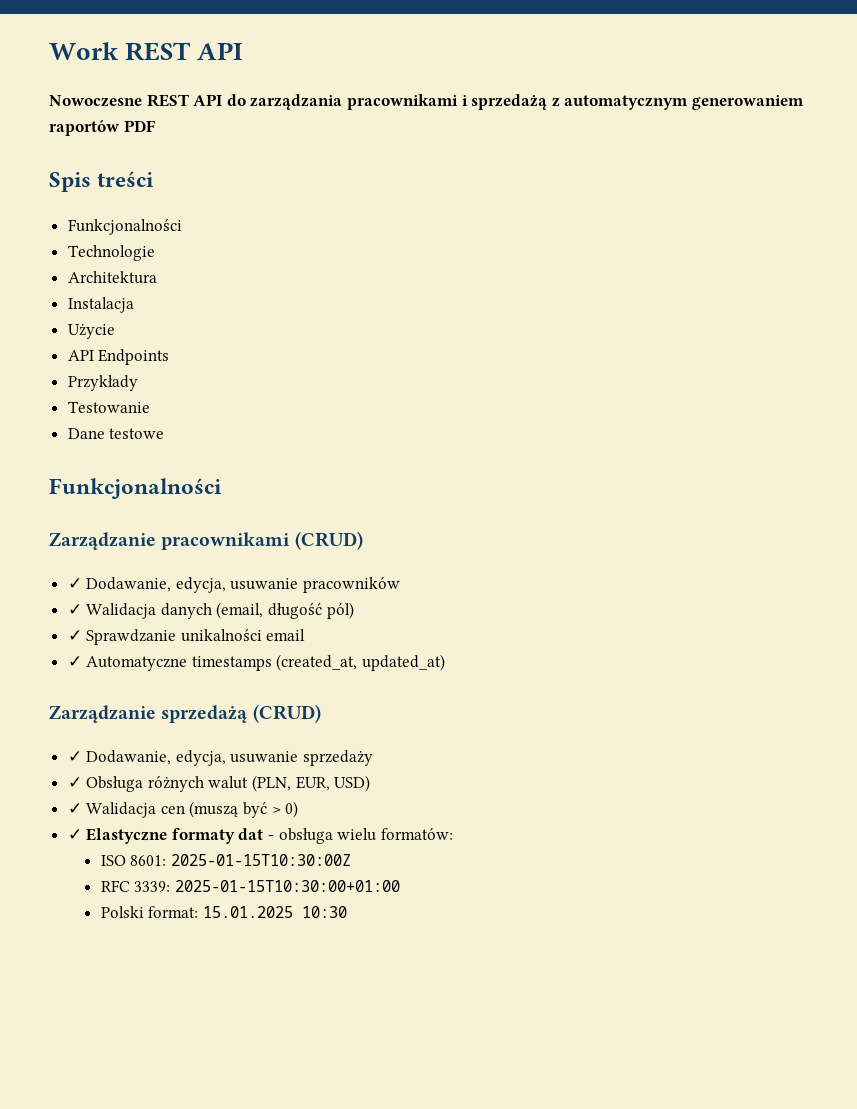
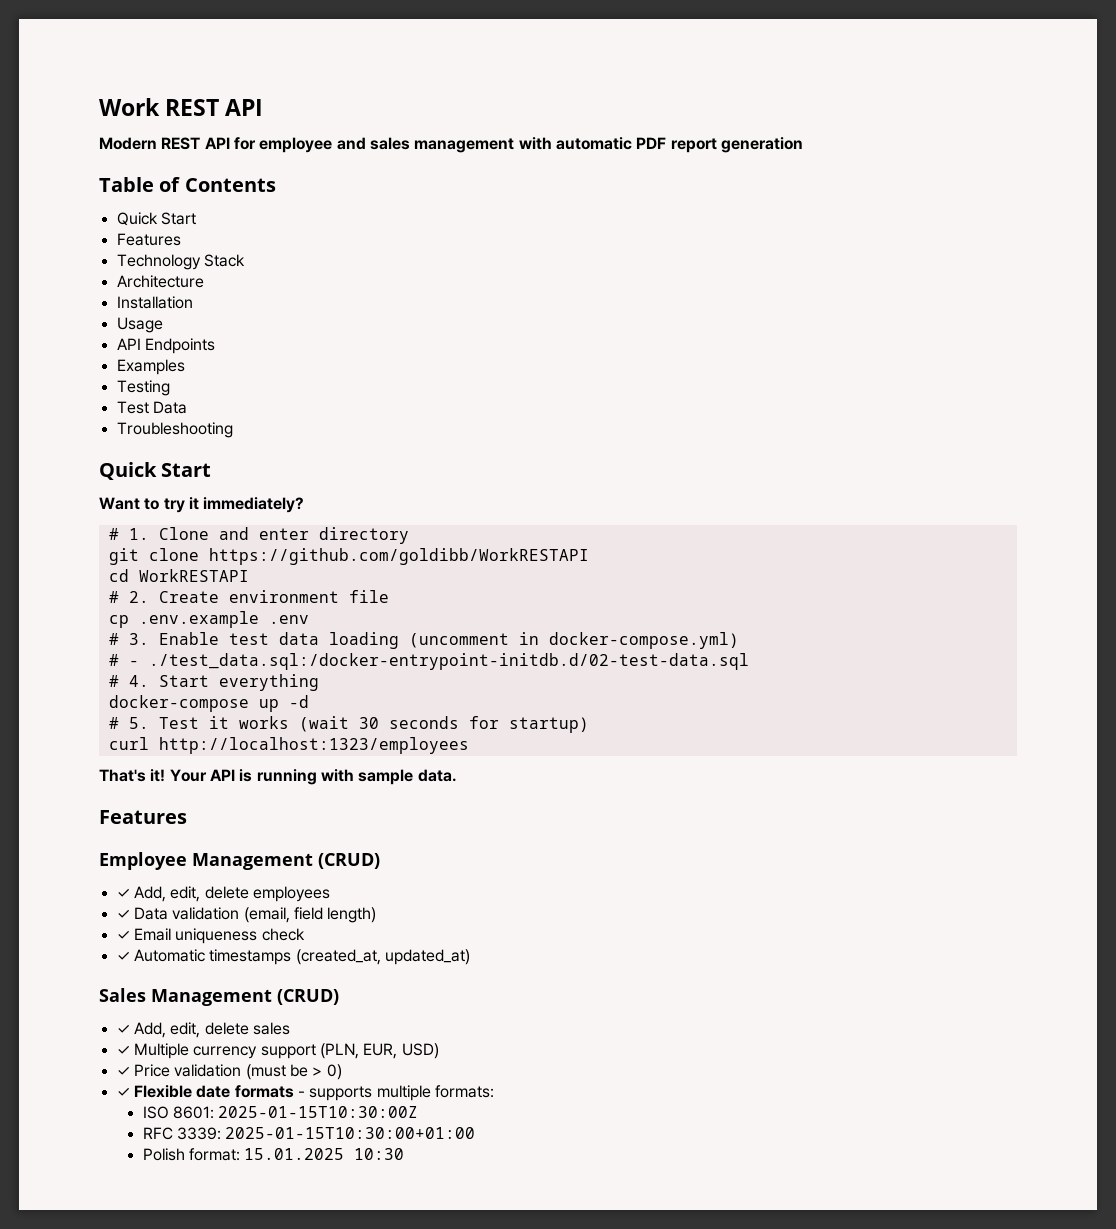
[49,94,804,110] [49,120,156,136] [49,171,155,192] [67,219,182,235] [67,245,155,261] [67,271,157,284] [67,297,134,313] [67,324,115,339] [67,349,170,365] [67,375,138,391] [67,401,150,413] [67,428,165,439] [49,478,222,499] [49,531,363,550] [67,577,401,593] [67,602,354,619] [67,629,306,645] [67,656,188,671] Nowoczesne REST API do zarządzania pracownikami i sprzedażą z automatycznym generowaniem raportów PDF // Spis treści // Funkcjonalności // Technologie // Architektura // Instalacja // Użycie // API Endpoints // Przykłady // Testowanie // Dane testowe // Funkcjonalności // Zarządzanie pracownikami (CRUD) // ✓ Dodawanie, edycja, usuwanie pracowników // ✓ Walidacja danych (email, długość pól) // ✓ Sprawdzanie unikalności email // ✓ Automatyczne -> [99,137,803,153] [99,177,276,192] [116,212,196,226] [116,233,181,246] [116,254,245,270] [116,275,204,288] [116,296,193,309] [116,317,163,333] [116,338,215,354] [116,359,185,375] [116,380,170,396] [116,401,187,414] [116,422,233,438] [99,462,212,480] [99,497,305,513] [108,527,409,544] [108,548,589,565] [108,569,249,582] [108,590,389,603] [108,611,309,628] [108,632,739,649] [108,653,749,670] [108,674,319,691] [108,695,309,712] [108,716,589,733] [108,737,469,754] [99,769,457,785] [99,810,187,824] [99,852,380,870] [116,886,330,902] [116,907,377,923] [116,928,305,944] [116,949,205,962] Modern REST API for employee and sales management with automatic PDF report generation // Table of Contents // Quick Start // Features // Technology Stack // Architecture // Installation // Usage // API Endpoints // Examples // Testing // Test Data // Troubleshooting // Quick Start // Want to try it immediately? // # 1. Clone and enter directory // git clone https://github.com/goldibb/WorkRESTAPI // cd WorkRESTAPI // # 2. Create environment file // cp .env.example .env // # 3. Enable test data loading (uncomment in docker-compose.yml) // # - ./test_data.sql:/docker-entrypoint-initdb.d/02-test-data.sql // # 4. Start everything // docker-compose up -d // # 5. Test it works (wait 30 seconds for startup) // curl http://localhost:1323/employees // That's it! Your API is running with sample data. // Features // Employee Management (CRUD) // ✓ Add, edit, delete employees // ✓ Data validation (email, field length) // ✓ Email uniqueness check // ✓ Automatic
[49,704,321,723] [67,750,374,766] [67,776,249,792] Zarządzanie sprzedażą (CRUD) // ✓ Dodawanie, edycja, usuwanie sprzedaży // ✓ Obsługa różnych walut -> [99,988,339,1006] [116,1022,290,1038] [116,1043,316,1059] Sales Management (CRUD) // ✓ Add, edit, delete sales // ✓ Multiple currency support
[86,801,268,818] Walidacja cen (muszą być -> [133,1064,308,1080] Price validation (must be
[86,828,453,844] Elastyczne formaty dat - obsługa wielu formatów: -> [133,1085,494,1101] Flexible date formats - supports multiple formats:
[100,906,144,918] Polski -> [142,1148,185,1161] Polish

